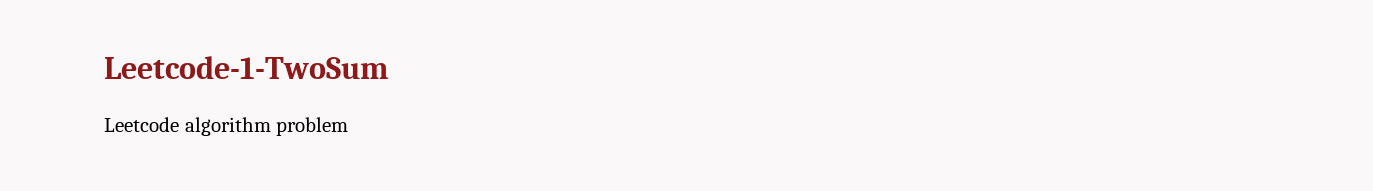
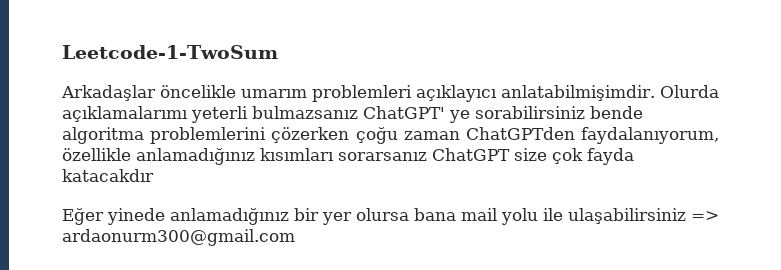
[104,117,349,136] Leetcode algorithm problem -> [61,85,719,102] [62,106,643,123] [62,127,720,144] [62,148,634,165] [62,169,154,182] [62,208,719,225] [62,229,295,246] Arkadaşlar öncelikle umarım problemleri açıklayıcı anlatabilmişimdir. Olurda açıklamalarımı yeterli bulmazsanız ChatGPT' ye sorabilirsiniz bende algoritma problemlerini çözerken çoğu zaman ChatGPTden faydalanıyorum, özellikle anlamadığınız kısımları sorarsanız ChatGPT size çok fayda katacakdır // Eğer yinede anlamadığınız bir yer olursa bana mail yolu ile ulaşabilirsiniz => ardaonurm300@gmail.com

